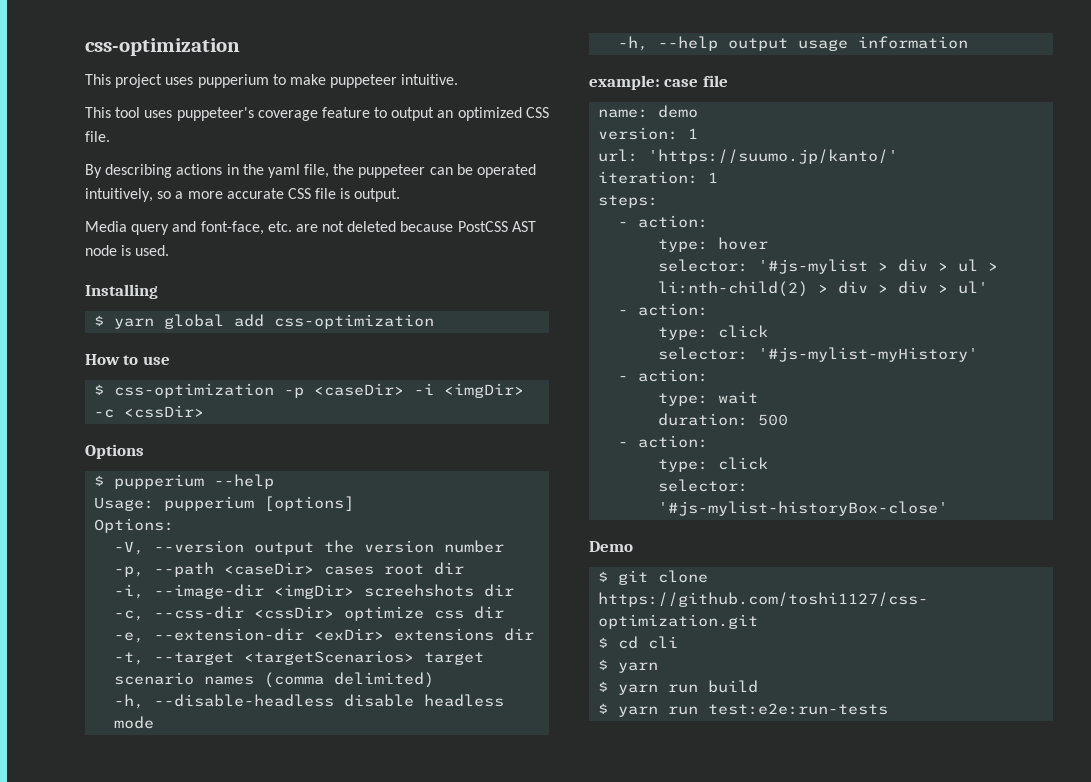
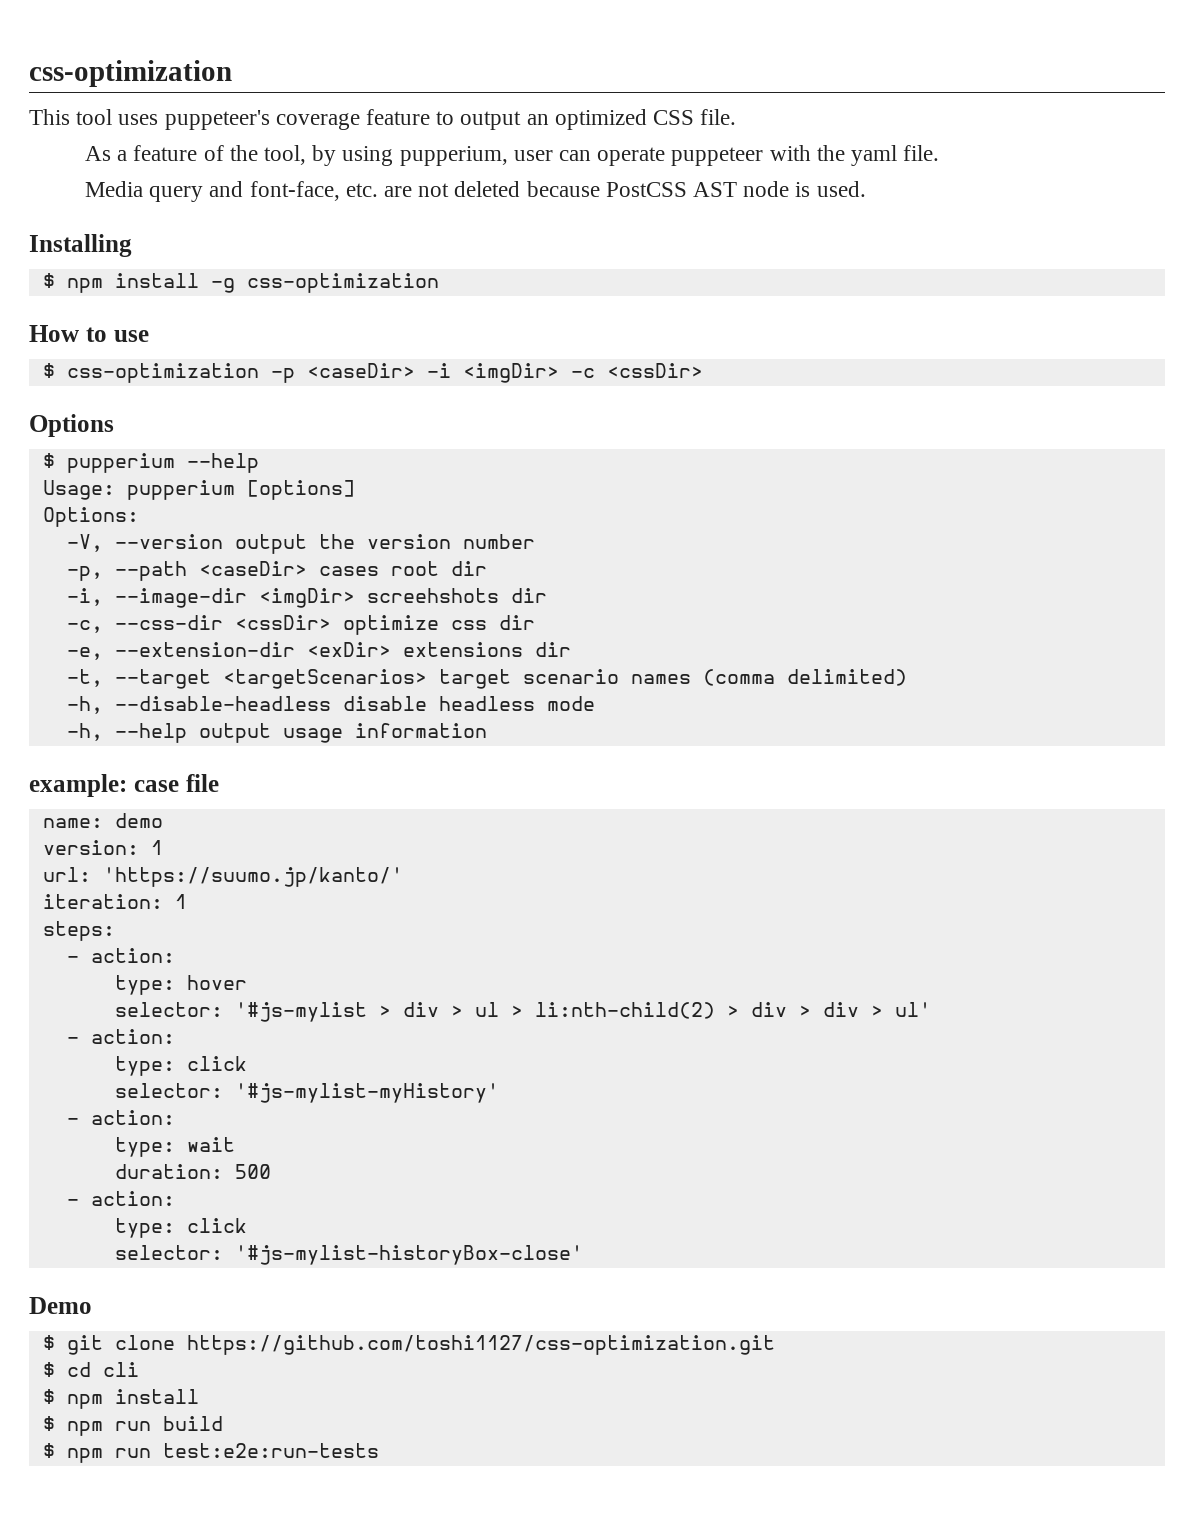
[85,38,240,56] [85,74,459,88] css-optimization // This project uses pupperium to make puppeteer intuitive. -> [29,60,232,87] css-optimization
[85,164,537,178] [85,188,401,202] By describing actions in the yaml file, the puppeteer can be operated intuitively, so a more accurate CSS file is output. -> [84,145,940,166] As a feature of the tool, by using pupperium, user can operate puppeteer with the yaml file.
[114,314,265,329] yarn global add -> [66,273,235,293] npm install -g
[618,662,659,673] [598,681,659,695] yarn // $ yarn -> [66,1389,199,1409] [42,1416,103,1436] npm install // $ npm
[618,706,659,717] yarn -> [66,1448,103,1463] npm

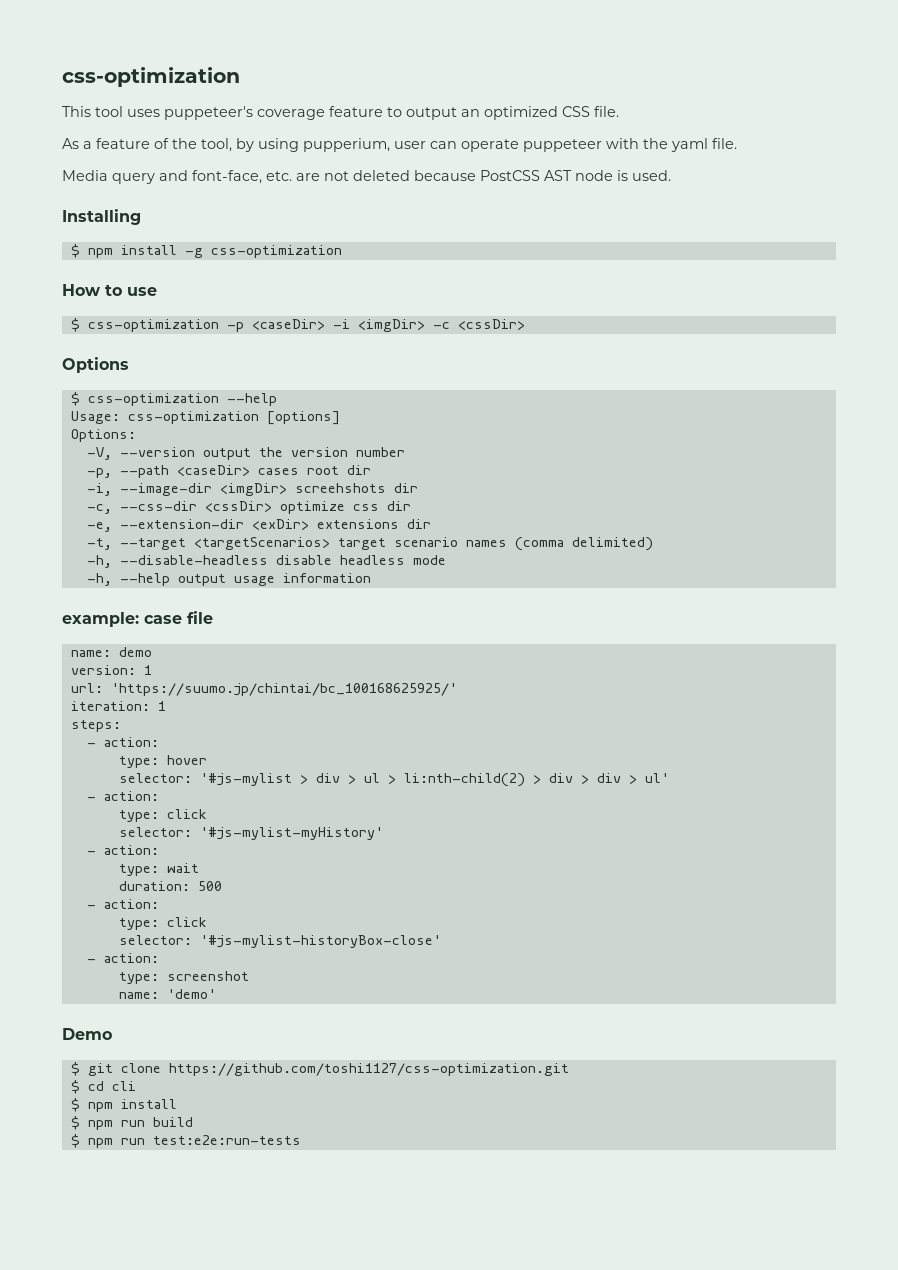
[66,453,175,473] pupperium -> [87,393,219,406] css-optimization
[126,480,235,500] pupperium -> [127,411,259,424] css-optimization
[102,867,403,887] 'https://suumo.jp/kanto/' -> [110,683,457,696] 'https://suumo.jp/chintai/bc_100168625925/'
(583, 1255) none -> [86,953,159,963] [118,971,249,984] [118,989,216,999] // - action: // type: screenshot // name: 'demo'

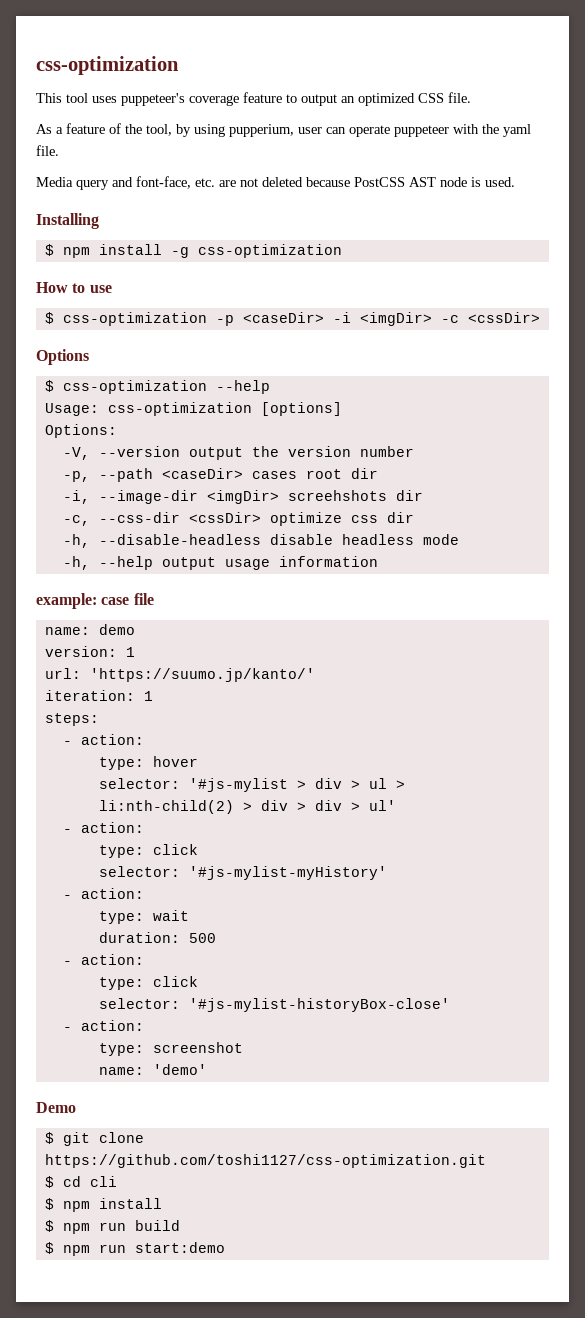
[86,519,431,532] [86,537,653,551] // -e, --extension-dir <exDir> extensions dir // -t, --target <targetScenarios> target scenario names (comma delimited) -> (414, 517) none
[110,683,457,696] 'https://suumo.jp/chintai/bc_100168625925/' -> [89,668,315,682] 'https://suumo.jp/kanto/'
[152,1135,301,1145] test:e2e:run-tests -> [134,1242,225,1253] start:demo

